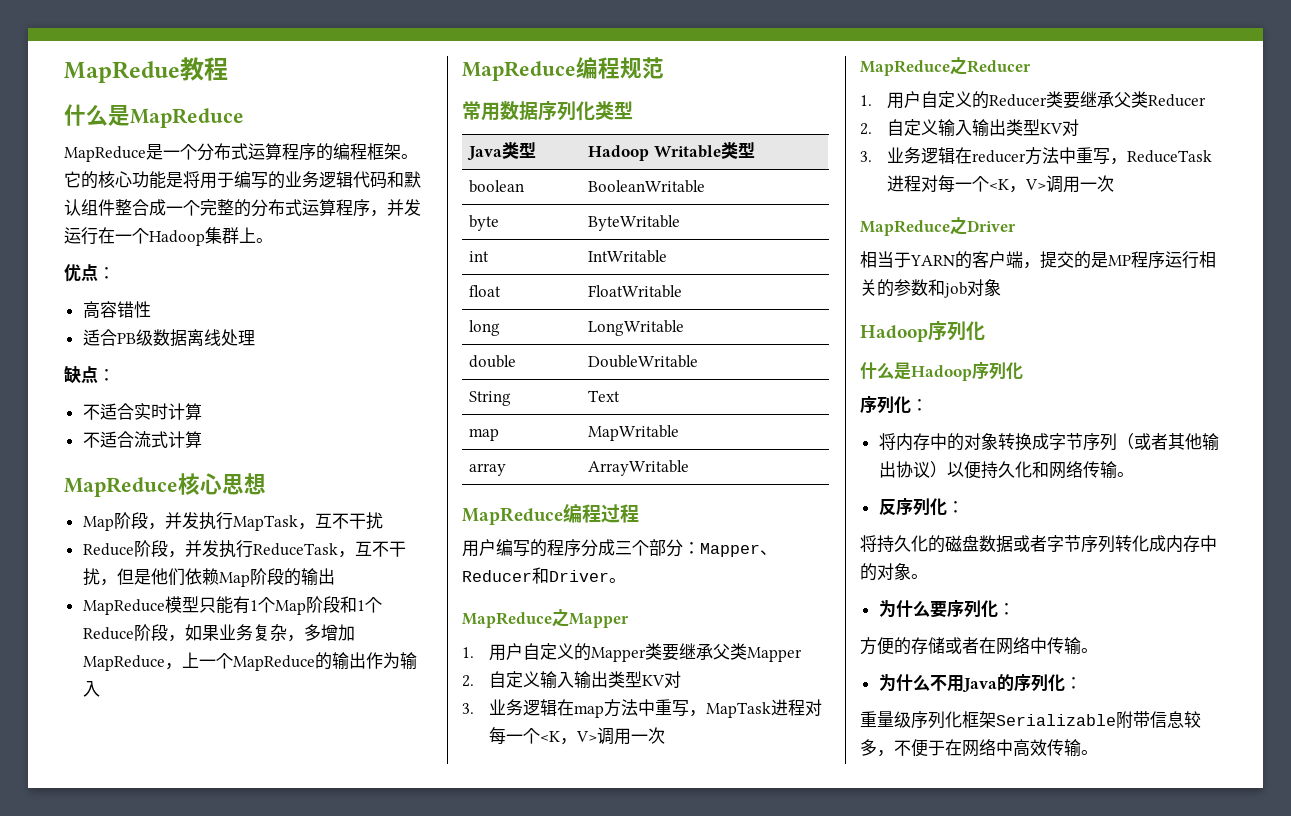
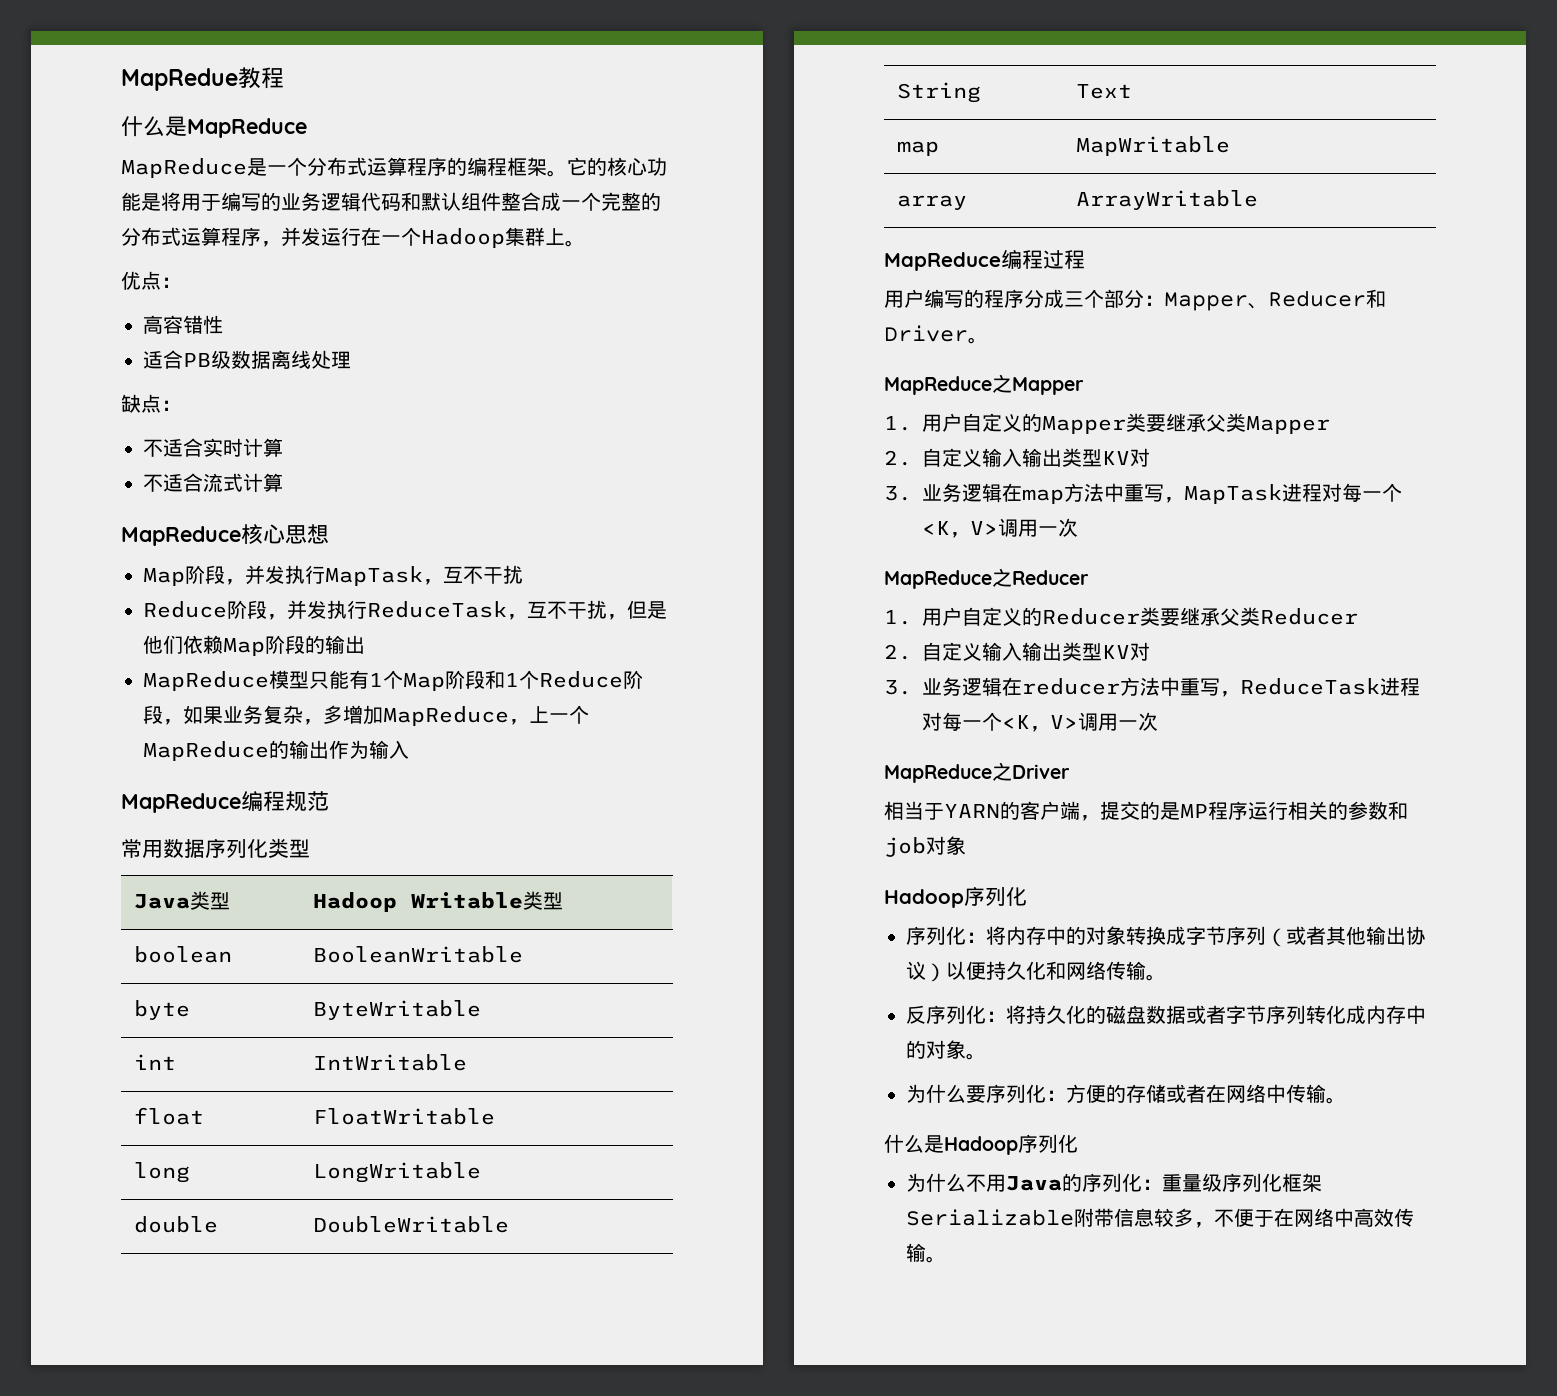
[860,362,1023,381] [860,396,928,414] // 什么是Hadoop序列化 // 序列化： // -> [906,926,986,945] // 序列化：
(964, 507) // -> (1006, 1016) none
(1015, 609) // -> (1066, 1095) none
(1098, 650) none -> [884,1134,1078,1155] // 什么是Hadoop序列化
(1082, 683) // -> (1162, 1184) none

